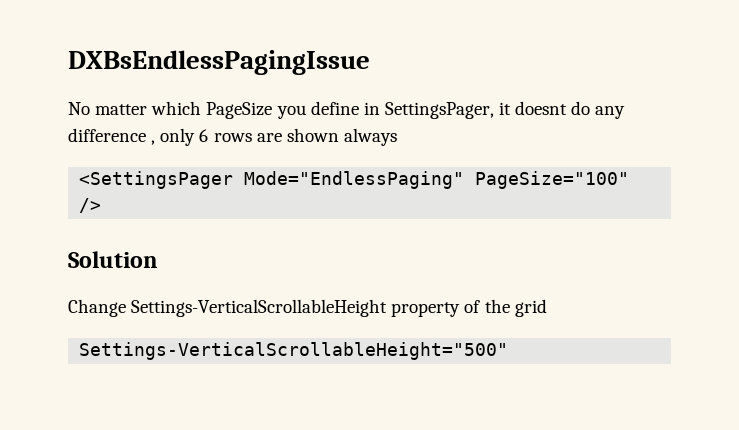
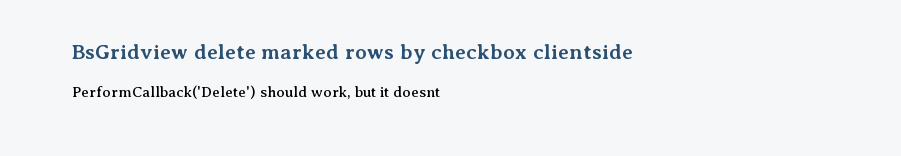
[68,50,370,75] [68,101,626,119] [68,128,397,146] [79,171,630,189] [79,198,102,213] [68,251,158,268] [68,299,547,317] [79,342,509,360] DXBsEndlessPagingIssue // No matter which PageSize you define in SettingsPager, it doesnt do any difference , only 6 rows are shown always // <SettingsPager Mode="EndlessPaging" PageSize="100" /> // Solution // Change Settings-VerticalScrollableHeight property of the grid // Settings-VerticalScrollableHeight="500" -> [72,44,634,64] [72,85,441,99] BsGridview delete marked rows by checkbox clientside // PerformCallback('Delete') should work, but it doesnt

